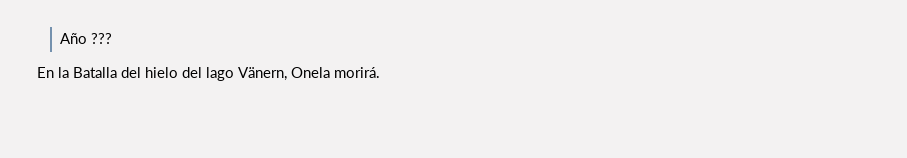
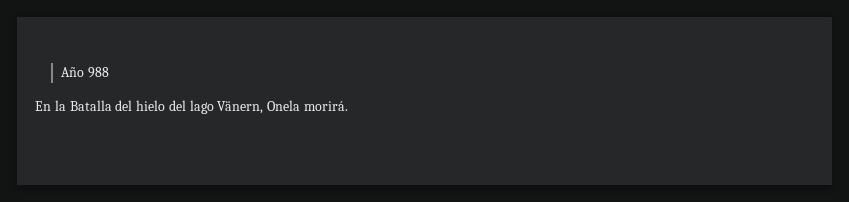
[91,33,113,44] ??? -> [87,67,109,78] 988

